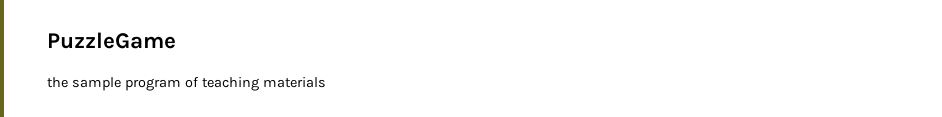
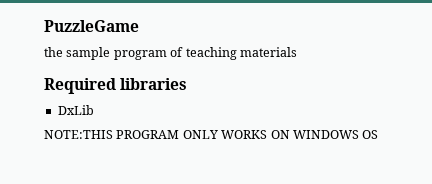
(326, 82) none -> [44,78,188,94] [57,105,94,115] [44,130,379,139] // Required libraries // DxLib // NOTE:THIS PROGRAM ONLY WORKS ON WINDOWS OS

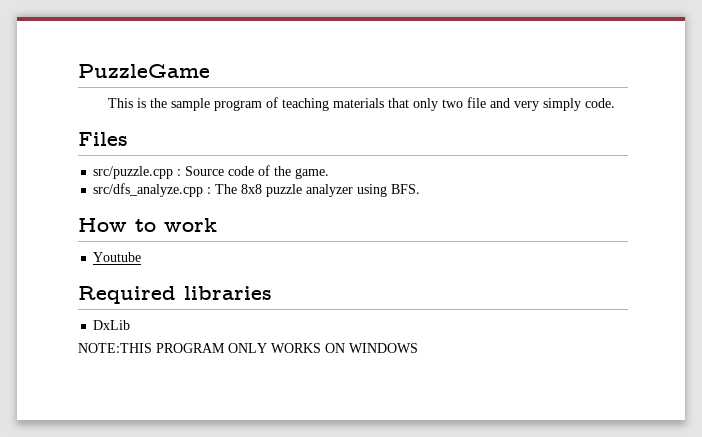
(139, 26) none -> [108,98,147,108] This is
(297, 52) none -> [388,97,616,111] [78,132,128,146] [93,165,330,179] [93,183,421,197] [78,218,217,232] [93,252,142,262] that only two file and very simply code. // Files // src/puzzle.cpp : Source code of the game. // src/dfs_analyze.cpp : The 8x8 puzzle analyzer using BFS. // How to work // Youtube
[362,130,379,139] OS -> (418, 348) none

